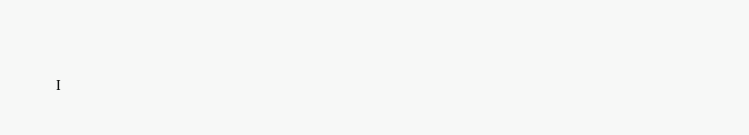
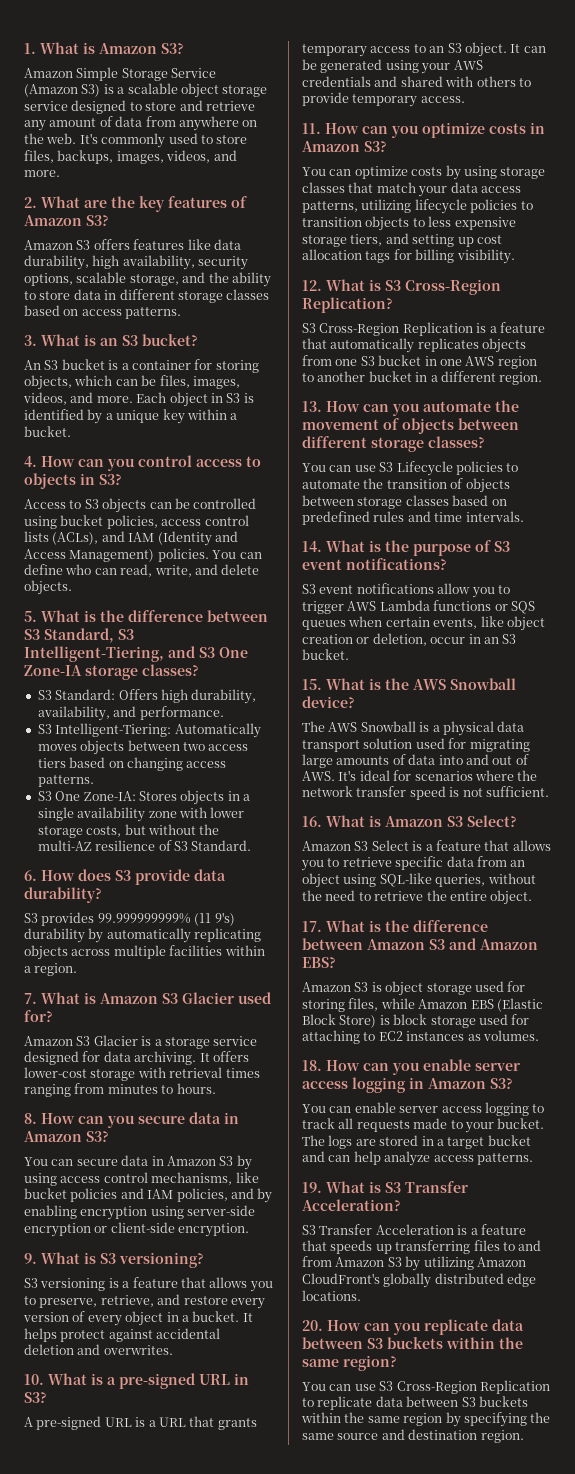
[56,80,61,90] I -> [24,42,184,54] [24,67,217,81] [24,83,268,98] [24,100,255,114] [24,116,258,131] [24,133,248,148] [24,150,237,164] [24,170,60,177] [24,196,247,212] [24,215,109,226] [24,239,241,250] [24,255,249,270] [24,272,271,287] [24,289,270,303] [24,305,182,319] [24,334,198,346] [24,359,259,373] [24,375,240,390] [23,392,254,407] [24,409,238,424] [24,426,71,437] [24,455,261,471] [24,473,122,489] [24,498,257,513] [24,515,249,529] [24,531,238,546] [24,548,262,562] [24,564,260,577] [24,580,72,595] [24,610,268,622] [24,628,134,643] [24,646,248,662] [24,664,199,680] [37,689,257,704] [37,706,224,721] [37,723,261,738] [37,740,249,755] [37,757,227,771] [37,775,94,787] [37,790,250,805] [37,807,245,822] [37,824,220,838] [37,840,252,851] [24,869,226,885] [24,887,102,903] [24,912,235,926] [24,928,262,943] [24,945,265,960] [24,963,78,976] [24,992,271,1004] [24,1010,53,1022] [24,1035,258,1049] [24,1051,249,1065] [24,1067,260,1081] [24,1083,216,1097] [24,1112,239,1128] [24,1131,109,1142] [24,1155,252,1170] [24,1172,259,1186] [24,1188,273,1203] [24,1205,256,1220] [24,1222,250,1237] [24,1252,204,1268] [24,1277,273,1292] [24,1294,265,1309] [23,1311,253,1326] [24,1328,221,1342] [24,1344,173,1355] [24,1373,249,1389] [24,1392,47,1403] [24,1416,257,1430] [302,42,546,57] [302,59,483,74] [302,76,531,87] [302,92,465,107] [302,122,545,138] [302,141,387,152] [302,165,546,180] [302,182,521,197] [302,199,533,214] [302,216,516,231] [302,233,502,247] [302,249,515,264] [302,279,501,295] [302,297,393,313] [302,322,545,336] [302,338,527,353] [302,355,537,369] [302,371,543,385] [302,400,519,416] [302,418,519,434] [302,436,485,452] [302,461,519,476] [302,478,510,493] [302,495,507,509] [302,511,524,525] [302,540,510,556] [302,558,447,570] [302,583,510,598] [302,600,535,614] [302,616,545,631] [302,633,517,646] [302,649,349,660] [302,678,516,690] [302,696,355,708] [302,721,525,736] [302,738,530,752] [302,754,529,768] [302,770,538,781] [302,786,549,800] [302,815,517,827] [302,840,551,851] [301,856,526,871] [302,873,536,888] [302,890,533,905] [302,920,488,932] [302,938,538,950] [302,957,336,968] [302,981,526,996] [302,998,543,1012] [302,1014,530,1028] [302,1030,539,1044] [302,1059,520,1075] [302,1077,513,1093] [302,1102,545,1116] [302,1118,545,1133] [302,1135,531,1149] [302,1151,533,1166] [302,1181,468,1193] [302,1199,401,1211] [302,1224,526,1235] [302,1240,542,1254] [302,1256,526,1271] [302,1273,537,1288] [302,1290,361,1301] [302,1319,524,1335] [302,1337,523,1349] [302,1355,397,1371] [302,1380,550,1394] [302,1396,528,1410] [301,1412,551,1427] [302,1429,524,1443] 1. What is Amazon S3? // Amazon Simple Storage Service (Amazon S3) is a scalable object storage service designed to store and retrieve any amount of data from anywhere on the web. It's commonly used to store files, backups, images, videos, and more. // 2. What are the key features of Amazon S3? // Amazon S3 offers features like data durability, high availability, security options, scalable storage, and the ability to store data in different storage classes based on access patterns. // 3. What is an S3 bucket? // An S3 bucket is a container for storing objects, which can be files, images, videos, and more. Each object in S3 is identified by a unique key within a bucket. // 4. How can you control access to objects in S3? // Access to S3 objects can be controlled using bucket policies, access control lists (ACLs), and IAM (Identity and Access Management) policies. You can define who can read, write, and delete objects. // 5. What is the difference between S3 Standard, S3 Intelligent-Tiering, and S3 One Zone-IA storage classes? // S3 Standard: Offers high durability, availability, and performance. // S3 Intelligent-Tiering: Automatically moves objects between two access tiers based on changing access patterns. // S3 One Zone-IA: Stores objects in a single availability zone with lower storage costs, but without the multi-AZ resilience of S3 Standard. // 6. How does S3 provide data durability? // S3 provides 99.999999999% (11 9's) durability by automatically replicating objects across multiple facilities within a region. // 7. What is Amazon S3 Glacier used for? // Amazon S3 Glacier is a storage service designed for data archiving. It offers lower-cost storage with retrieval times ranging from minutes to hours. // 8. How can you secure data in Amazon S3? // You can secure data in Amazon S3 by using access control mechanisms, like bucket policies and IAM policies, and by enabling encryption using server-side encryption or client-side encryption. // 9. What is S3 versioning? // S3 versioning is a feature that allows you to preserve, retrieve, and restore every version of every object in a bucket. It helps protect against accidental deletion and overwrites. // 10. What is a pre-signed URL in S3? // A pre-signed URL is a URL that grants temporary access to an S3 object. It can be generated using your AWS credentials and shared with others to provide temporary access. // 11. How can you optimize costs in Amazon S3? // You can optimize costs by using storage classes that match your data access patterns, utilizing lifecycle policies to transition objects to less expensive storage tiers, and setting up cost allocation tags for billing visibility. // 12. What is S3 Cross-Region Replication? // S3 Cross-Region Replication is a feature that automatically replicates objects from one S3 bucket in one AWS region to another bucket in a different region. // 13. How can you automate the movement of objects between different storage classes? // You can use S3 Lifecycle policies to automate the transition of objects between storage classes based on predefined rules and time intervals. // 14. What is the purpose of S3 event notifications? // S3 event notifications allow you to trigger AWS Lambda functions or SQS queues when certain events, like object creation or deletion, occur in an S3 bucket. // 15. What is the AWS Snowball device? // The AWS Snowball is a physical data transport solution used for migrating large amounts of data into and out of AWS. It's ideal for scenarios where the network transfer speed is not sufficient. // 16. What is Amazon S3 Select? // Amazon S3 Select is a feature that allows you to retrieve specific data from an object using SQL-like queries, without the need to retrieve the entire object. // 17. What is the difference between Amazon S3 and Amazon EBS? // Amazon S3 is object storage used for storing files, while Amazon EBS (Elastic Block Store) is block storage used for attaching to EC2 instances as volumes. // 18. How can you enable server access logging in Amazon S3? // You can enable server access logging to track all requests made to your bucket. The logs are stored in a target bucket and can help analyze access patterns. // 19. What is S3 Transfer Acceleration? // S3 Transfer Acceleration is a feature that speeds up transferring files to and from Amazon S3 by utilizing Amazon CloudFront's globally distributed edge locations. // 20. How can you replicate data between S3 buckets within the same region? // You can use S3 Cross-Region Replication to replicate data between S3 buckets within the same region by specifying the same source and destination region.

